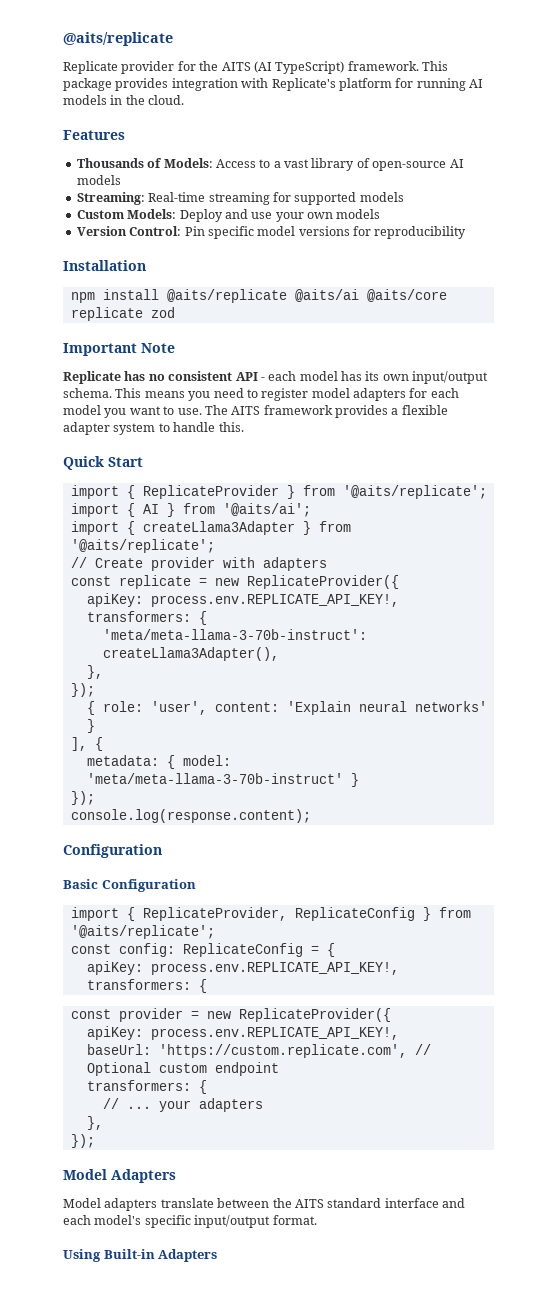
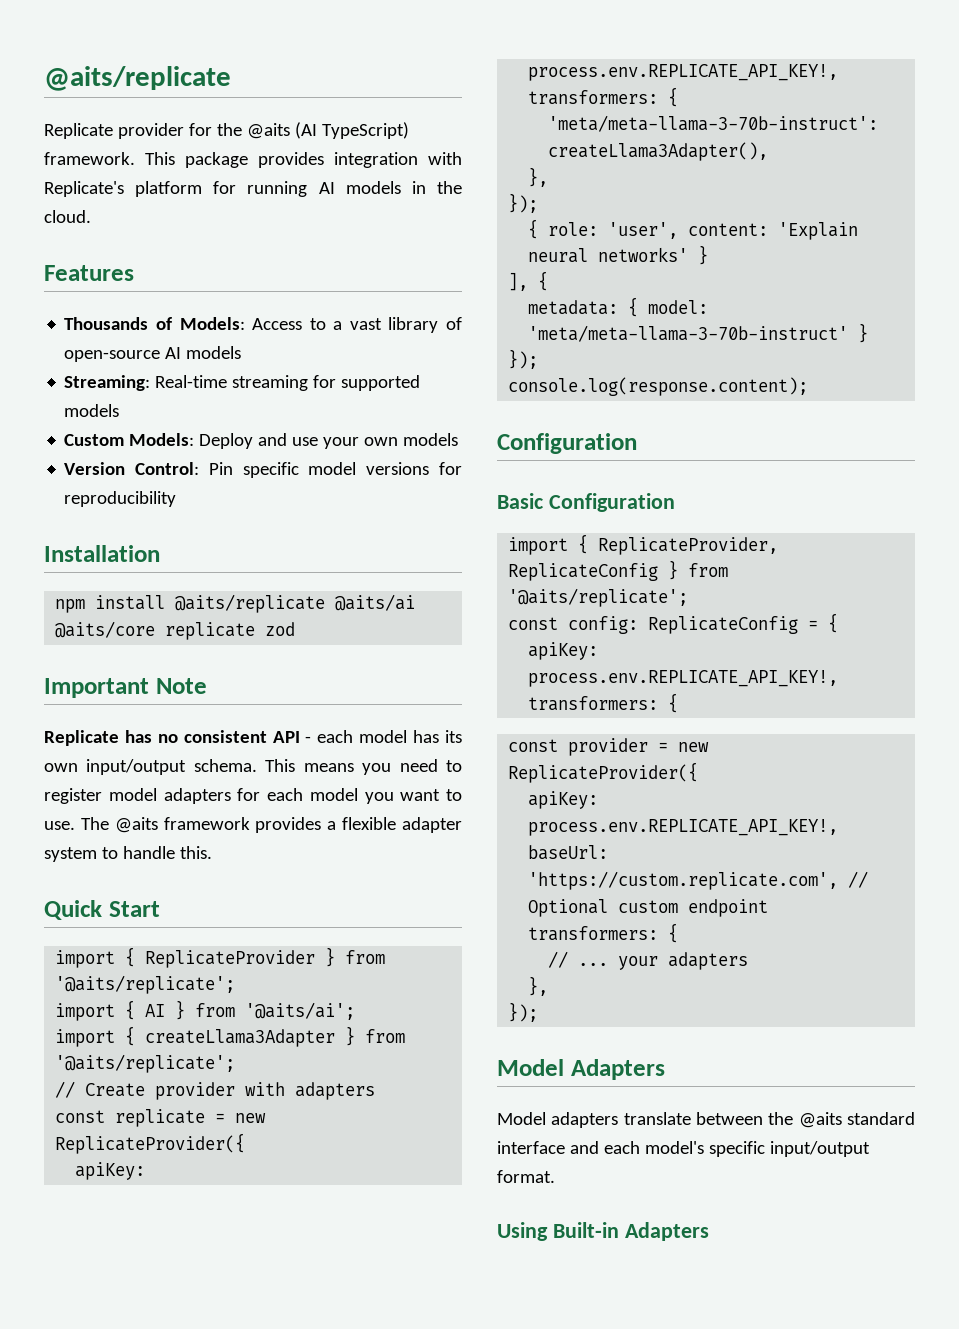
[221,62,251,71] AITS -> [246,123,290,139] @aits
[231,406,261,415] AITS -> [114,817,158,833] @aits
[294,1199,324,1208] AITS -> [798,1112,842,1128] @aits

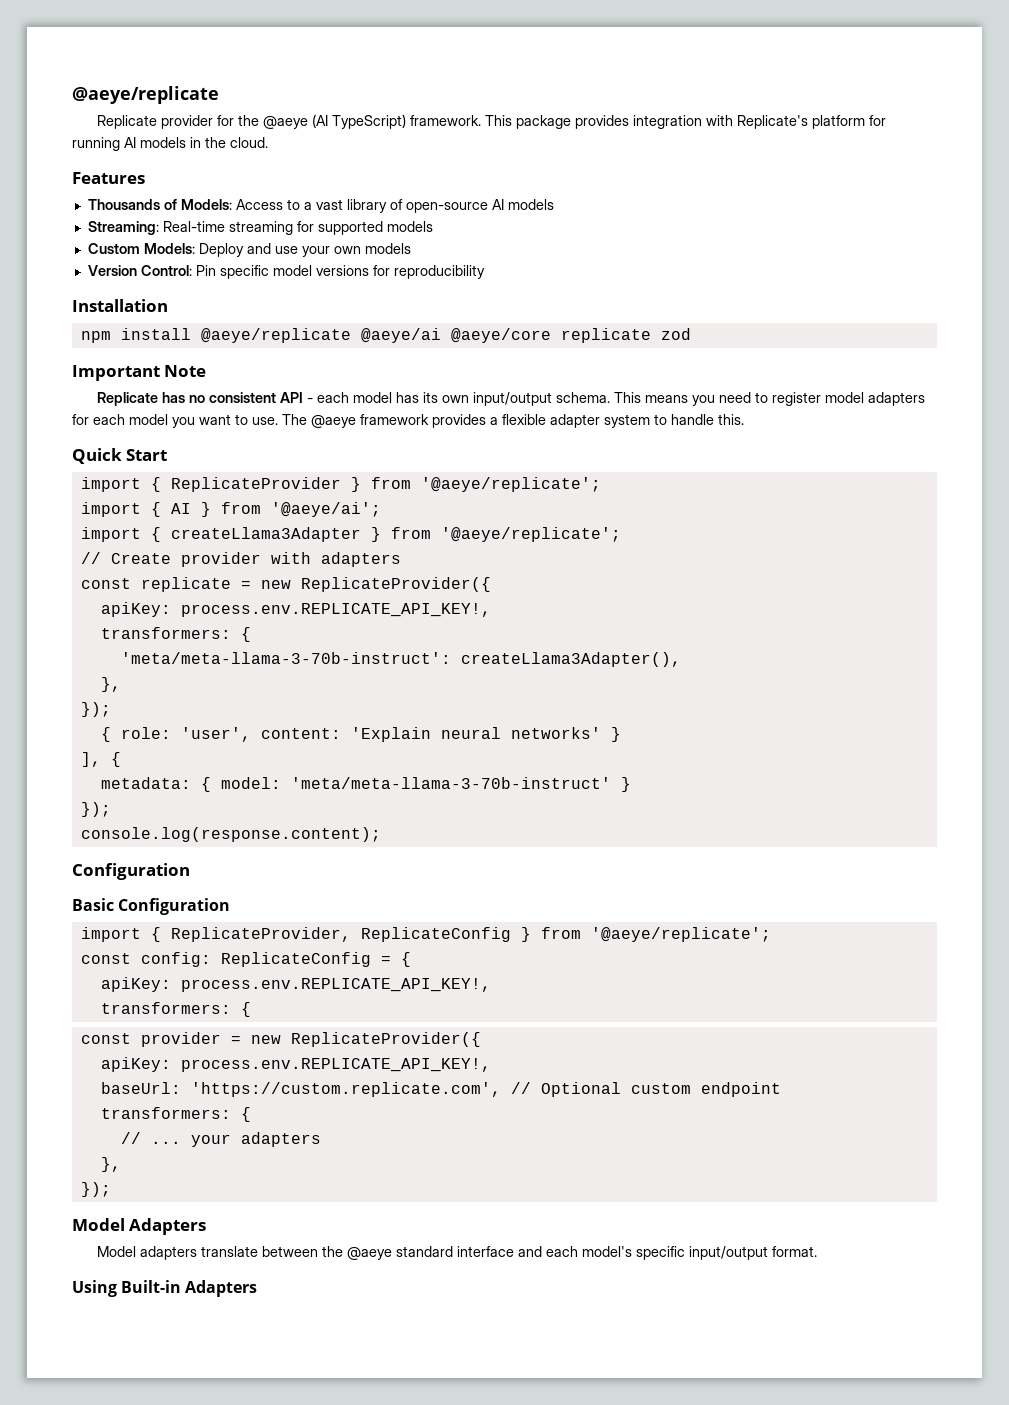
[44,66,231,91] @aits/replicate -> [72,86,219,104] @aeye/replicate
[246,123,290,139] @aits -> [263,115,309,129] @aeye
[175,594,416,613] [55,621,156,638] @aits/replicate @aits/ai @aits/core -> [200,328,551,343] @aeye/replicate @aeye/ai @aeye/core
[114,817,158,833] @aits -> [311,414,356,428] @aeye
[55,975,236,994] '@aits/replicate'; -> [420,477,601,492] '@aeye/replicate';
[245,1002,356,1020] '@aits/ai'; -> [270,502,381,517] '@aeye/ai';
[55,1054,236,1073] '@aits/replicate'; -> [440,527,621,542] '@aeye/replicate';
[508,588,689,607] '@aits/replicate'; -> [590,927,771,942] '@aeye/replicate';
[798,1112,842,1128] @aits -> [347,1246,393,1260] @aeye

